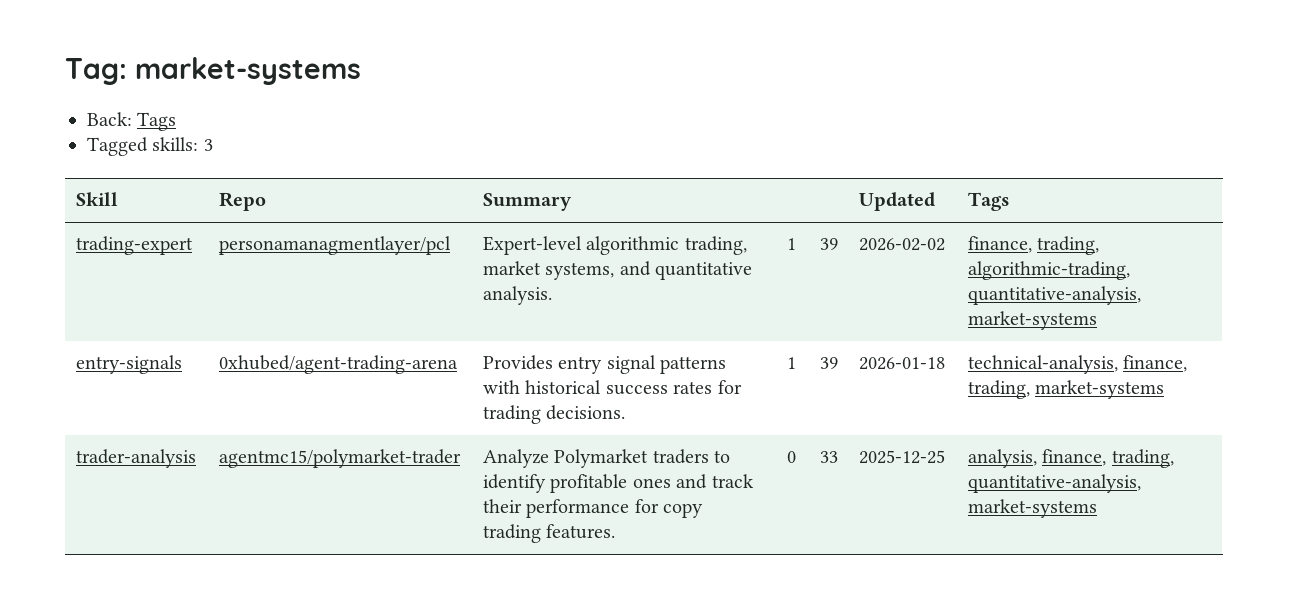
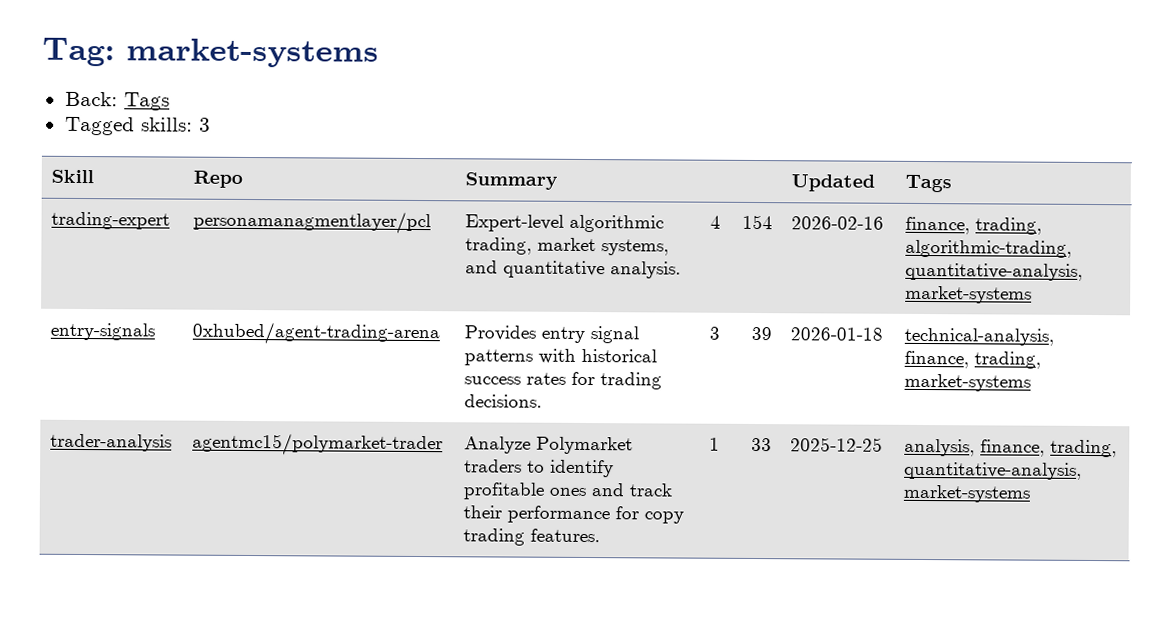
[786,238,796,250] [819,238,838,250] [859,238,946,251] 1 | 39 | 2026-02-02 -> [709,215,721,229] [741,214,773,230] [791,216,885,230] 4 | 154 | 2026-02-16
[786,357,796,369] 1 -> [708,326,720,340] 3
[786,451,796,463] 0 -> [708,437,720,451] 1

